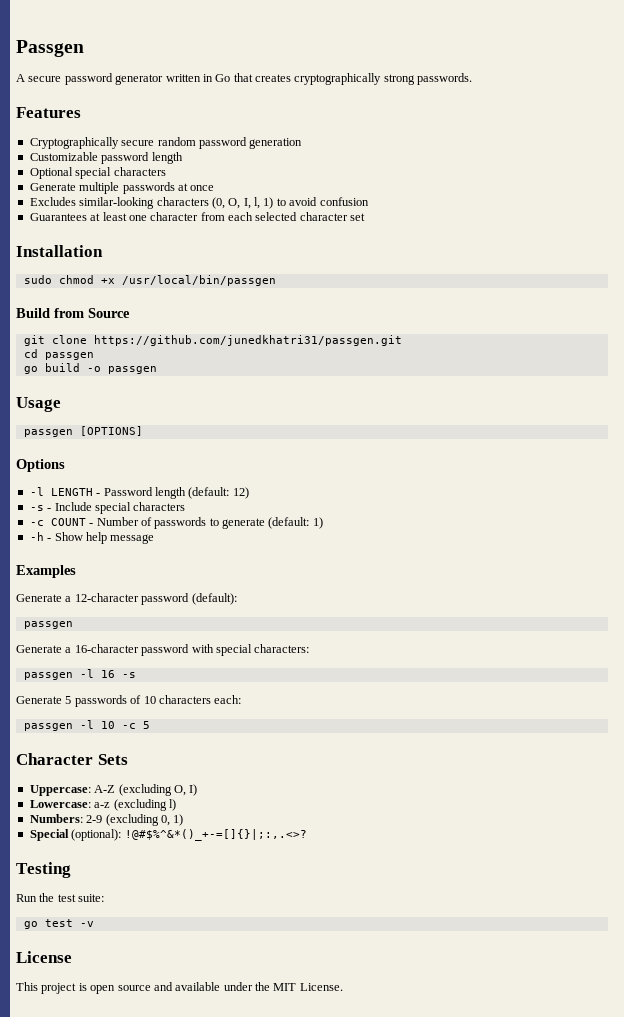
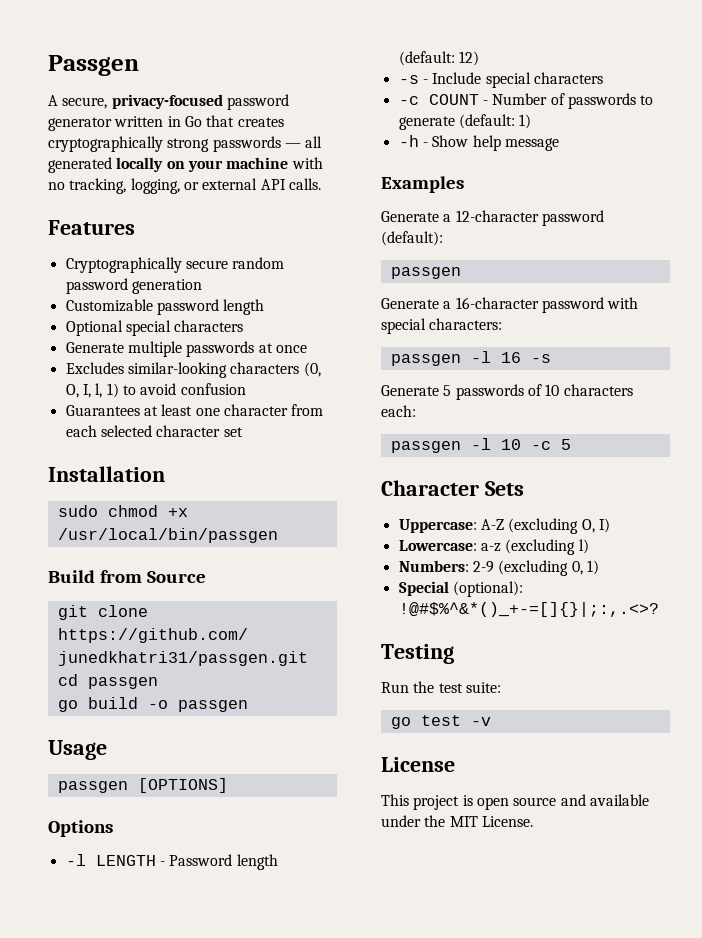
[28,76,62,82] secure -> [62,94,223,109] secure, privacy-focused
[417,73,473,85] passwords. -> [212,136,323,152] [48,157,323,173] [48,178,321,194] passwords — all generated locally on your machine with no tracking, logging, or external API calls.

